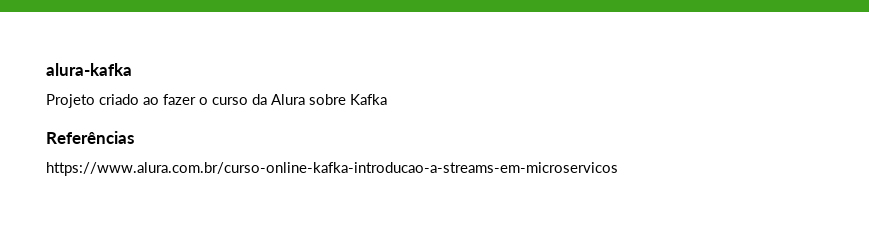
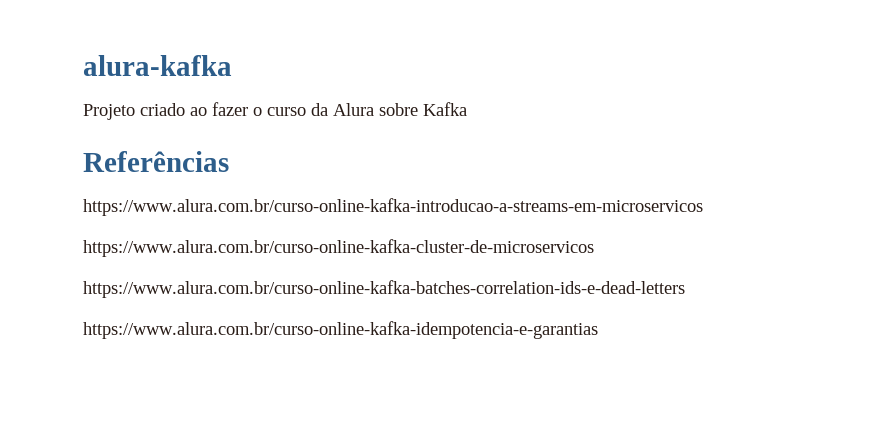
(618, 169) none -> [83,239,594,257] [83,280,685,298] [83,321,598,339] // https://www.alura.com.br/curso-online-kafka-cluster-de-microservicos // https://www.alura.com.br/curso-online-kafka-batches-correlation-ids-e-dead-letters // https://www.alura.com.br/curso-online-kafka-idempotencia-e-garantias

